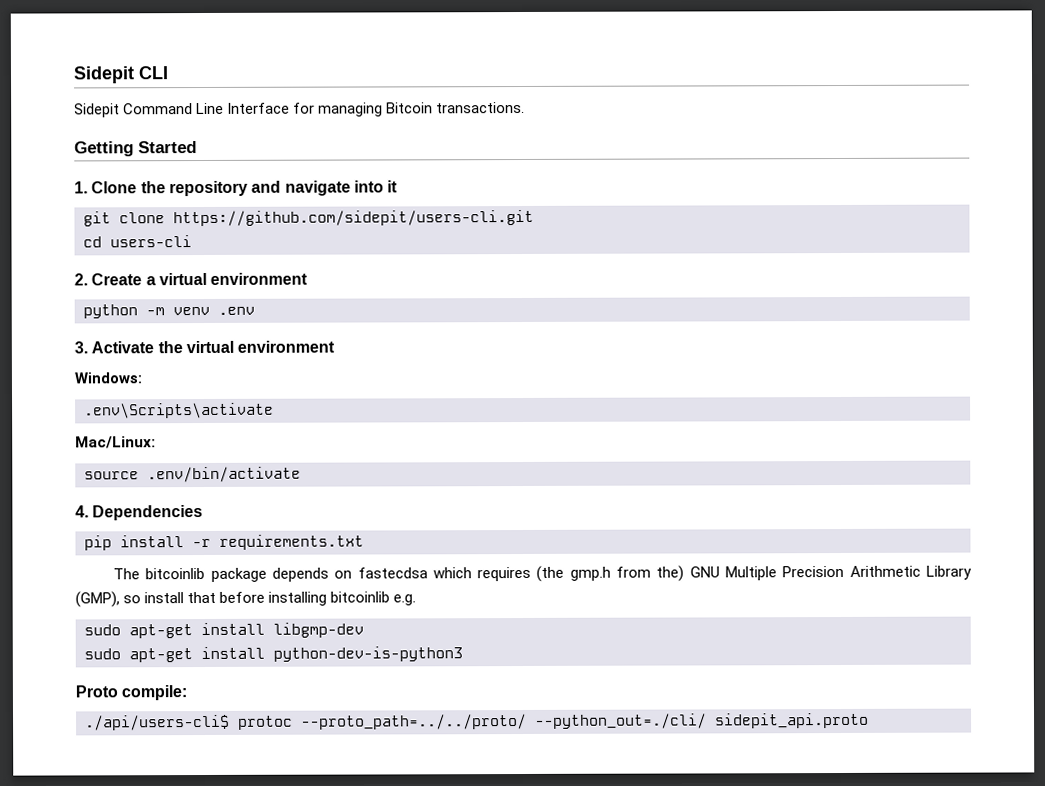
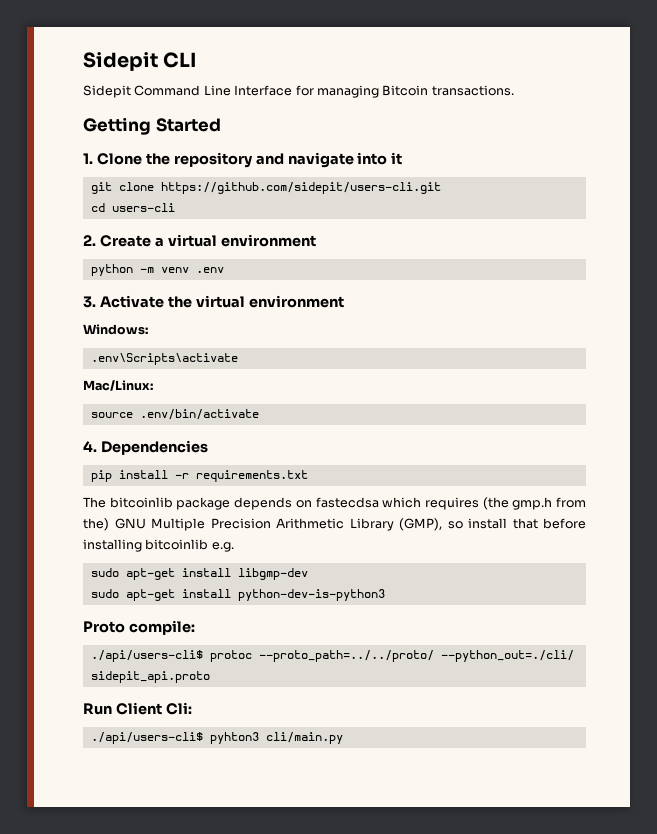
(869, 720) none -> [83,702,192,715] [90,732,343,744] // Run Client Cli: // ./api/users-cli$ pyhton3 cli/main.py

